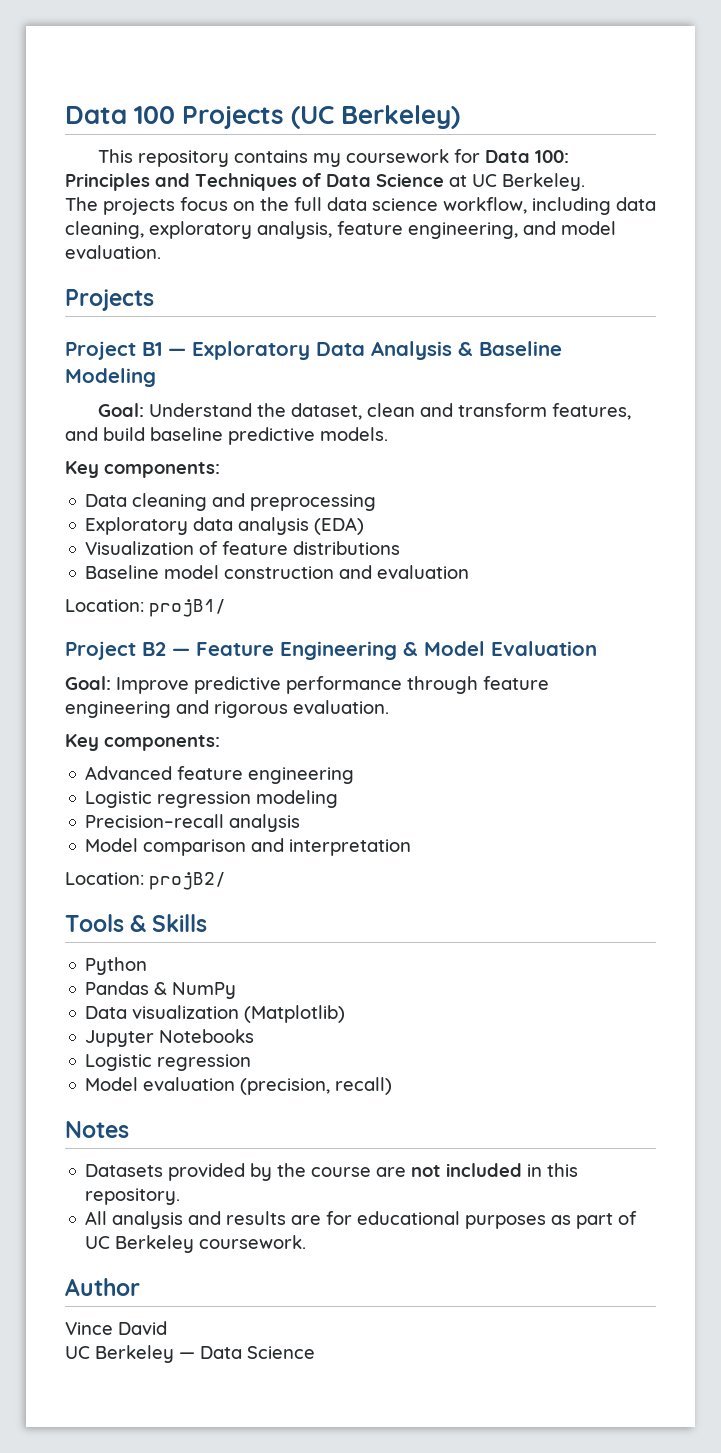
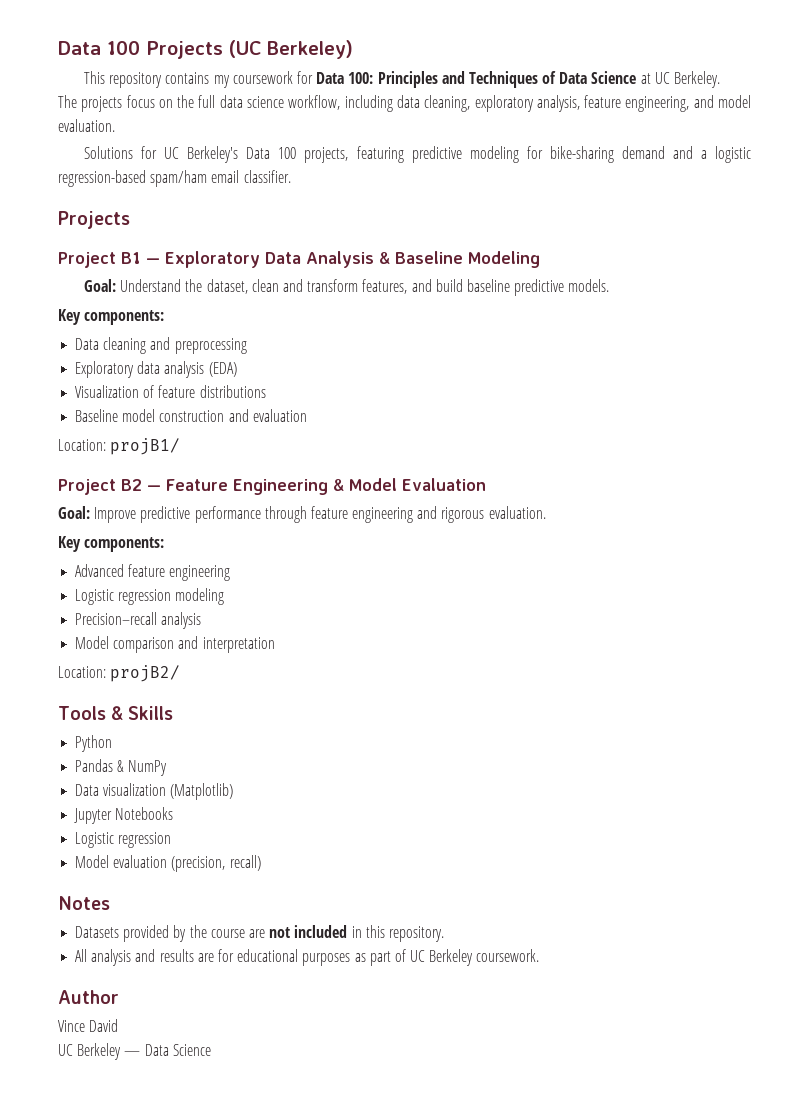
(161, 252) none -> [84,146,751,163] [58,170,291,187] // Solutions for UC Berkeley's Data 100 projects, featuring predictive modeling for bike-sharing demand and a logistic regression-based spam/ham email classifier.

